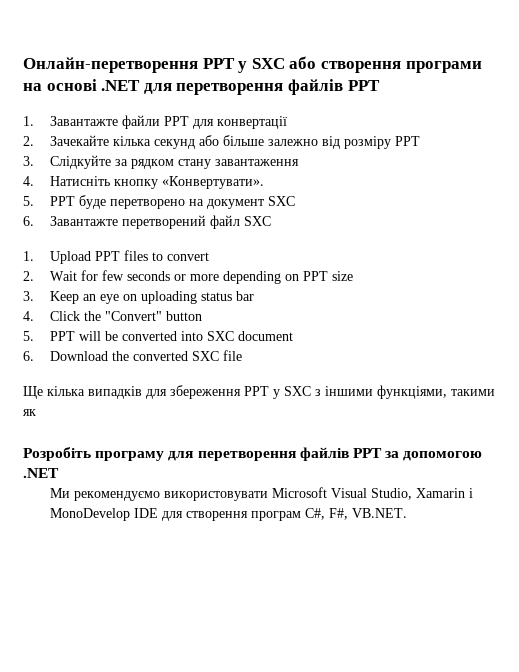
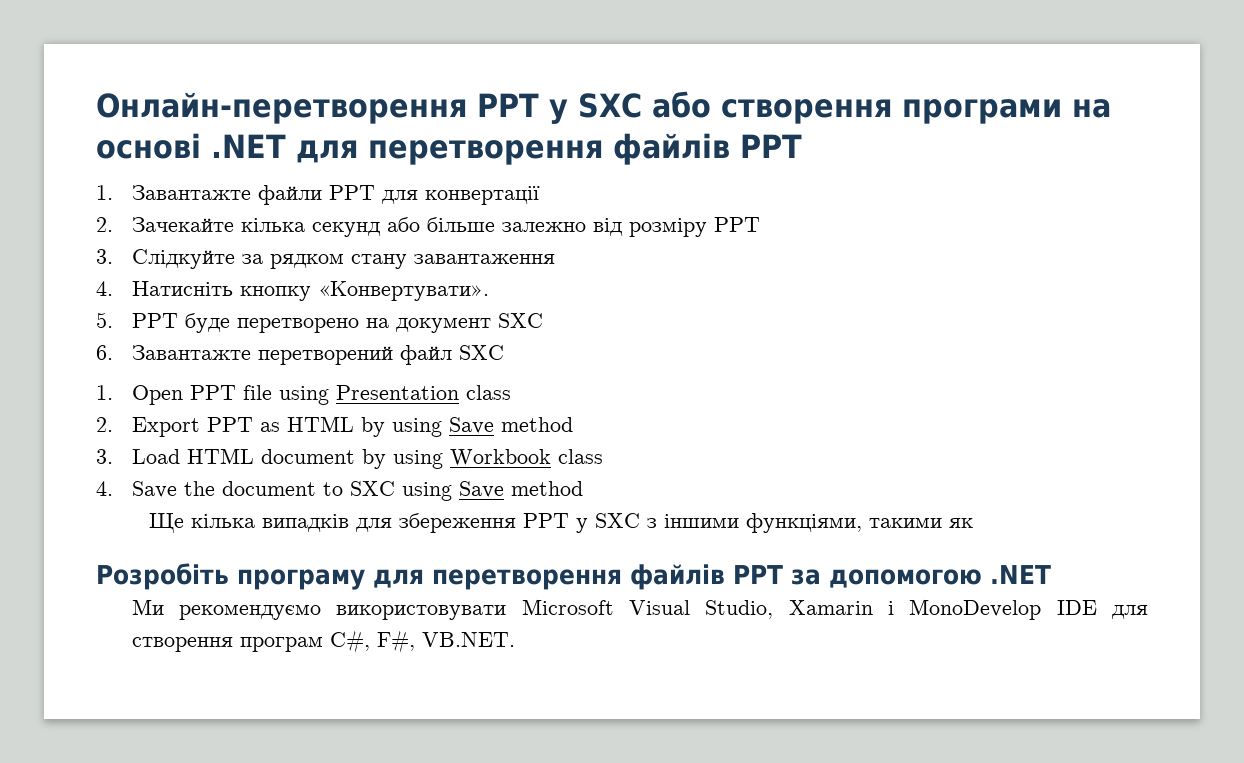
[50,250,210,264] [23,270,354,284] [23,291,255,304] [23,311,203,321] [23,331,294,341] [23,350,243,361] Upload PPT files to convert // 2. Wait for few seconds or more depending on PPT size // 3. Keep an eye on uploading status bar // 4. Click the "Convert" button // 5. PPT will be converted into SXC document // 6. Download the converted SXC file -> [131,385,511,405] [96,416,573,437] [96,448,603,469] [96,481,583,501] Open PPT file using Presentation class // 2. Export PPT as HTML by using Save method // 3. Load HTML document by using Workbook class // 4. Save the document to SXC using Save method

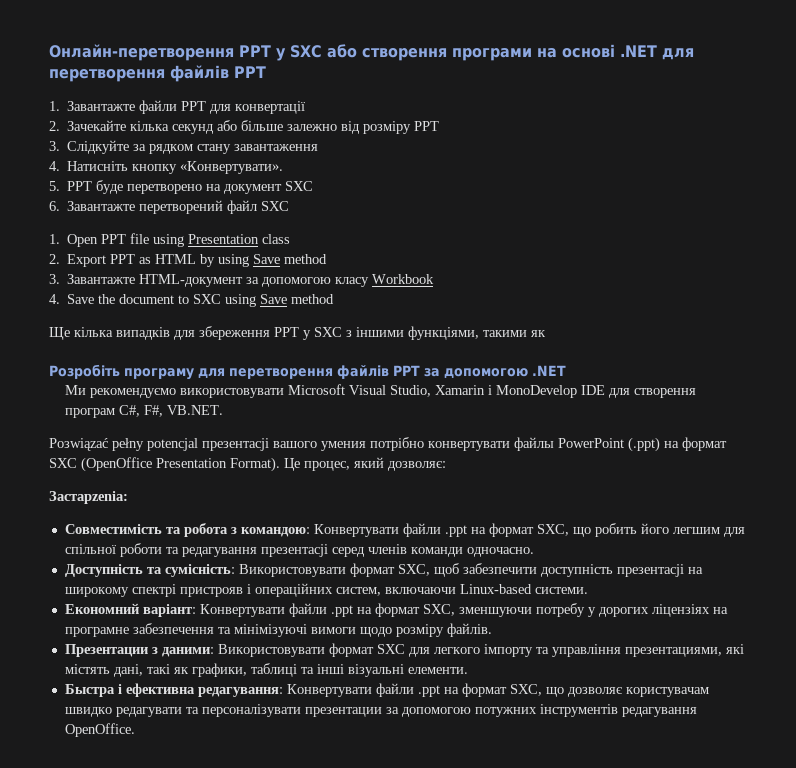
[131,448,443,469] Load HTML document by using -> [67,274,370,287] Завантажте HTML-документ за допомогою класу
[557,449,603,464] class -> (435, 279) none
(515, 639) none -> [49,437,727,452] [49,457,446,472] [49,491,128,504] [64,523,745,537] [64,543,534,557] [64,563,703,577] [64,583,588,597] [64,603,728,617] [64,623,492,637] [64,643,744,657] [64,663,468,677] [64,683,709,697] [64,704,697,717] [64,723,135,737] // Розwiązać pełny potencjal презентacji вашого умения потрібно конвертувати файлы PowerPoint (.ppt) на формат SXC (OpenOffice Presentation Format). Це процес, який дозволяє: // Застарzenia: // Совместимість та робота з командою: Конвертувати файли .ppt на формат SXC, що робить його легшим для спільної роботи та редагування презентacji серед членів команди одночасно. // Доступність та сумісність: Використовувати формат SXC, щоб забезпечити доступність презентacji на широкому спектрі пристрояв і операційних систем, включаючи Linux-based системи. // Економний варіант: Конвертувати файли .ppt на формат SXC, зменшуючи потребу у дорогих ліцензіях на програмне забезпечення та мінімізуючі вимоги щодо розміру файлів. // Презентации з даними: Використовувати формат SXC для легкого імпорту та управління презентациями, які містять дані, такі як графики, таблиці та інші візуальні елементи. // Быстра і ефективна редагування: Конвертувати файли .ppt на формат SXC, що дозволяє користувачам швидко редагувати та персоналізувати презентации за допомогою потужних інструментів редагування OpenOffice.

